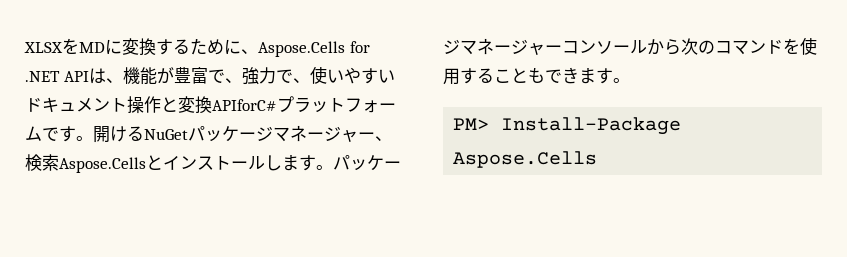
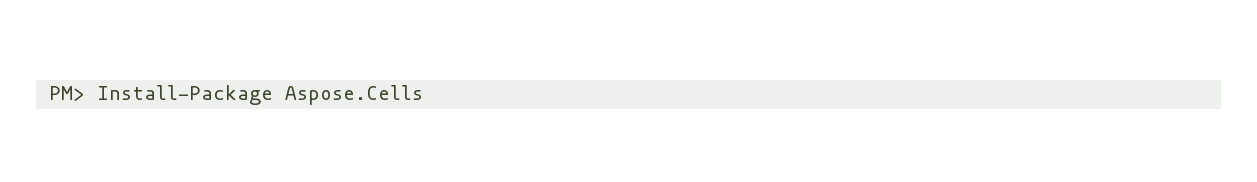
[24,38,370,57] [25,66,395,85] [25,96,396,114] [25,125,392,143] [25,154,401,173] [443,37,817,55] [443,67,630,85] XLSXをMDに変換するために、Aspose.Cells for .NET APIは、機能が豊富で、強力で、使いやすいドキュメント操作と変換APIforC#プラットフォームです。開けるNuGetパッケージマネージャー、検索Aspose.Cellsとインストールします。パッケージマネージャーコンソールから次のコマンドを使用することもできます。 // -> (48, 93) none

